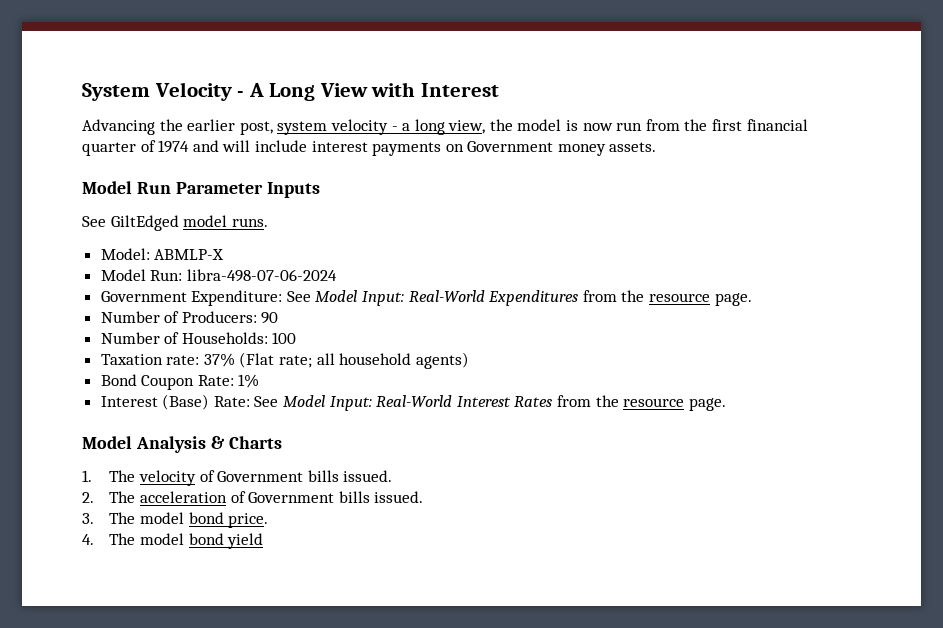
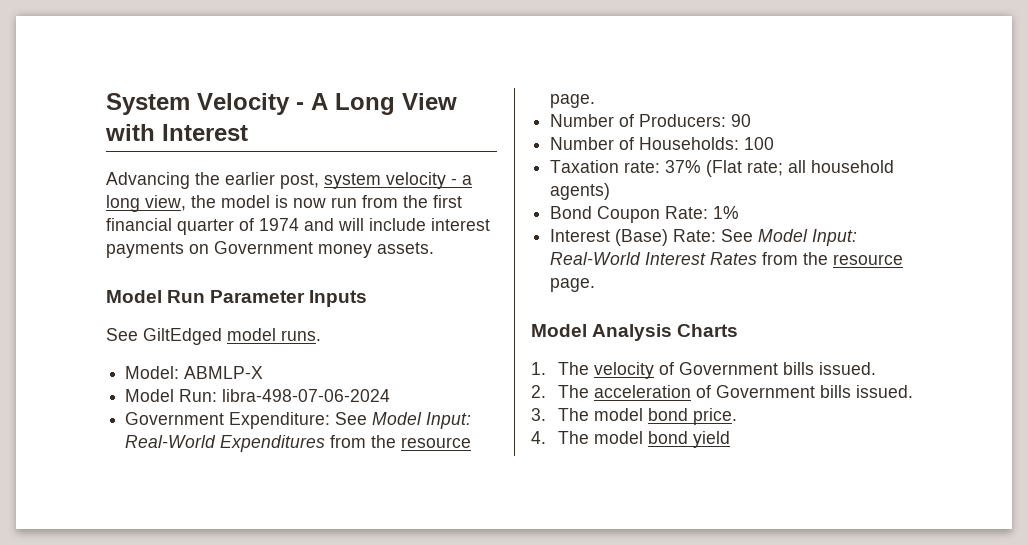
[210,436,225,449] & -> (673, 332) none

